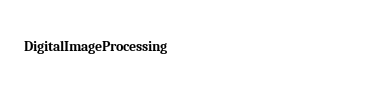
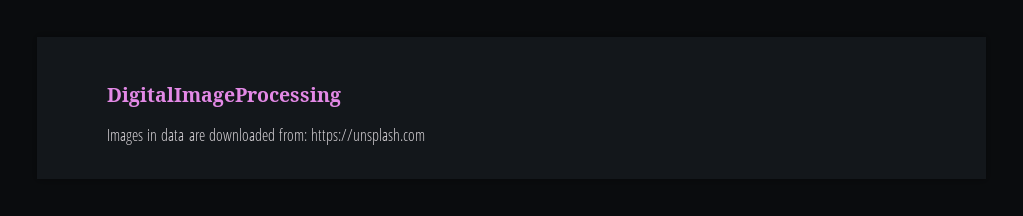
(167, 47) none -> [107,128,426,145] // Images in data are downloaded from: https://unsplash.com

